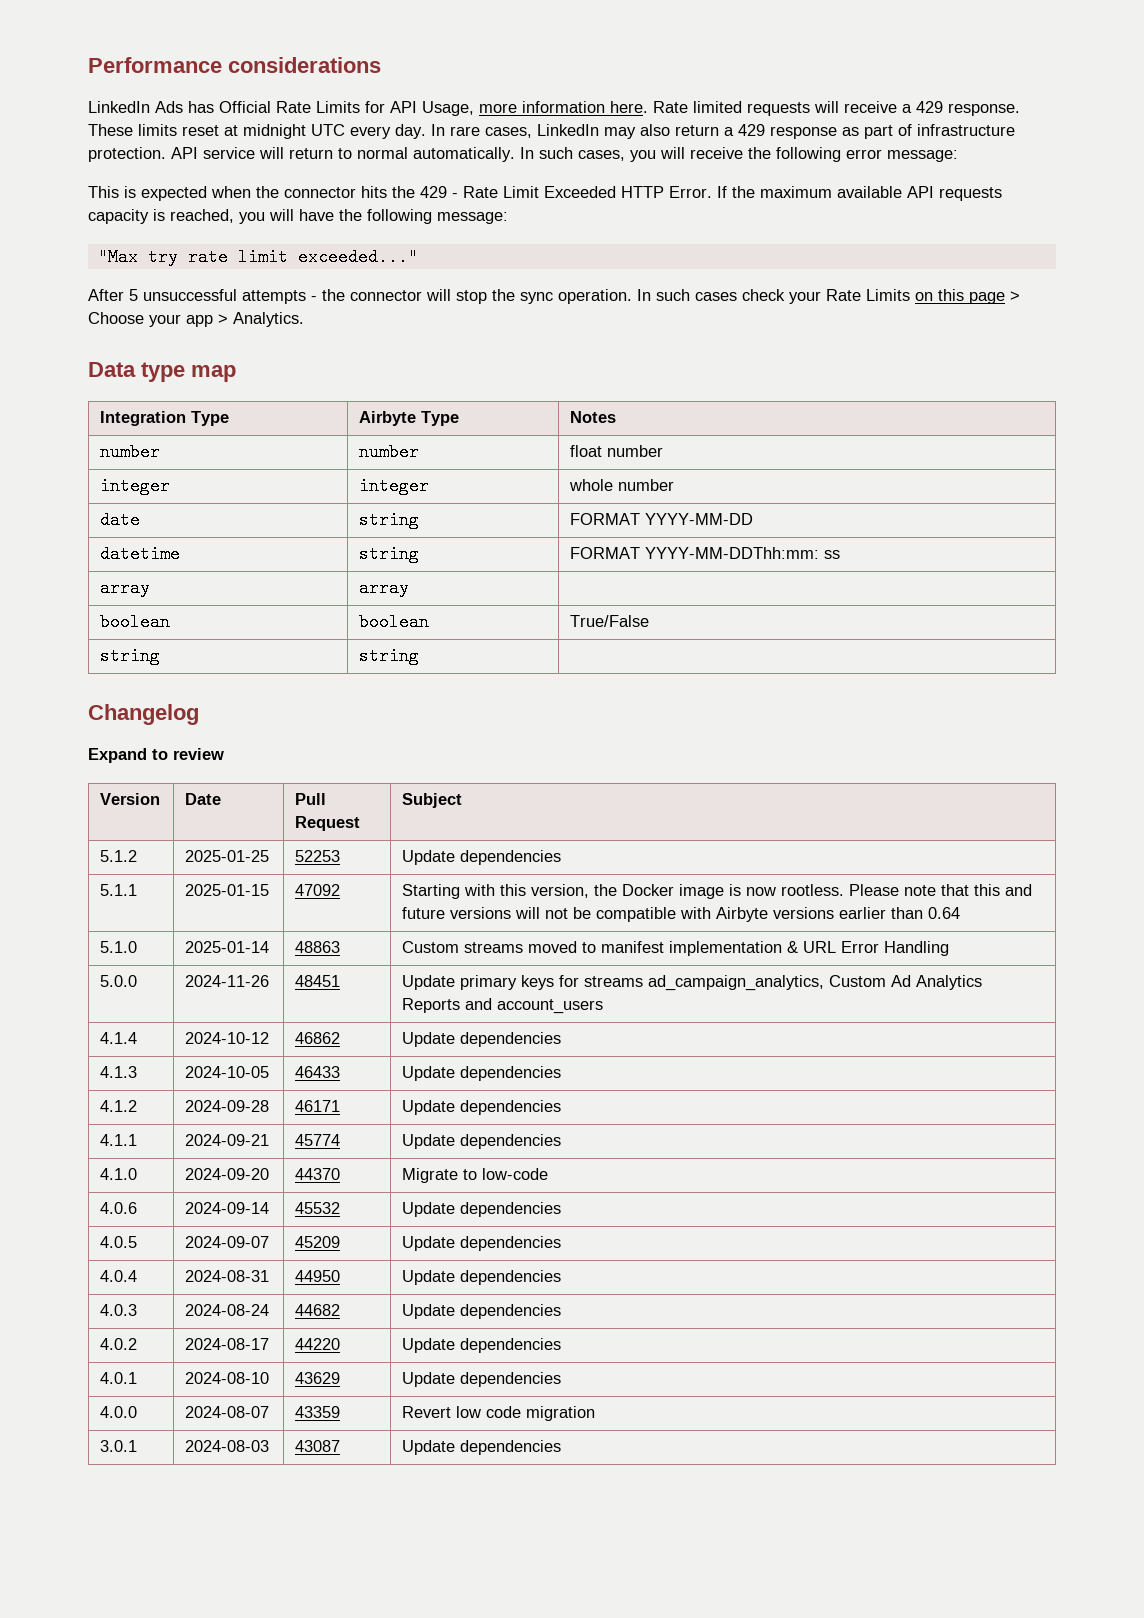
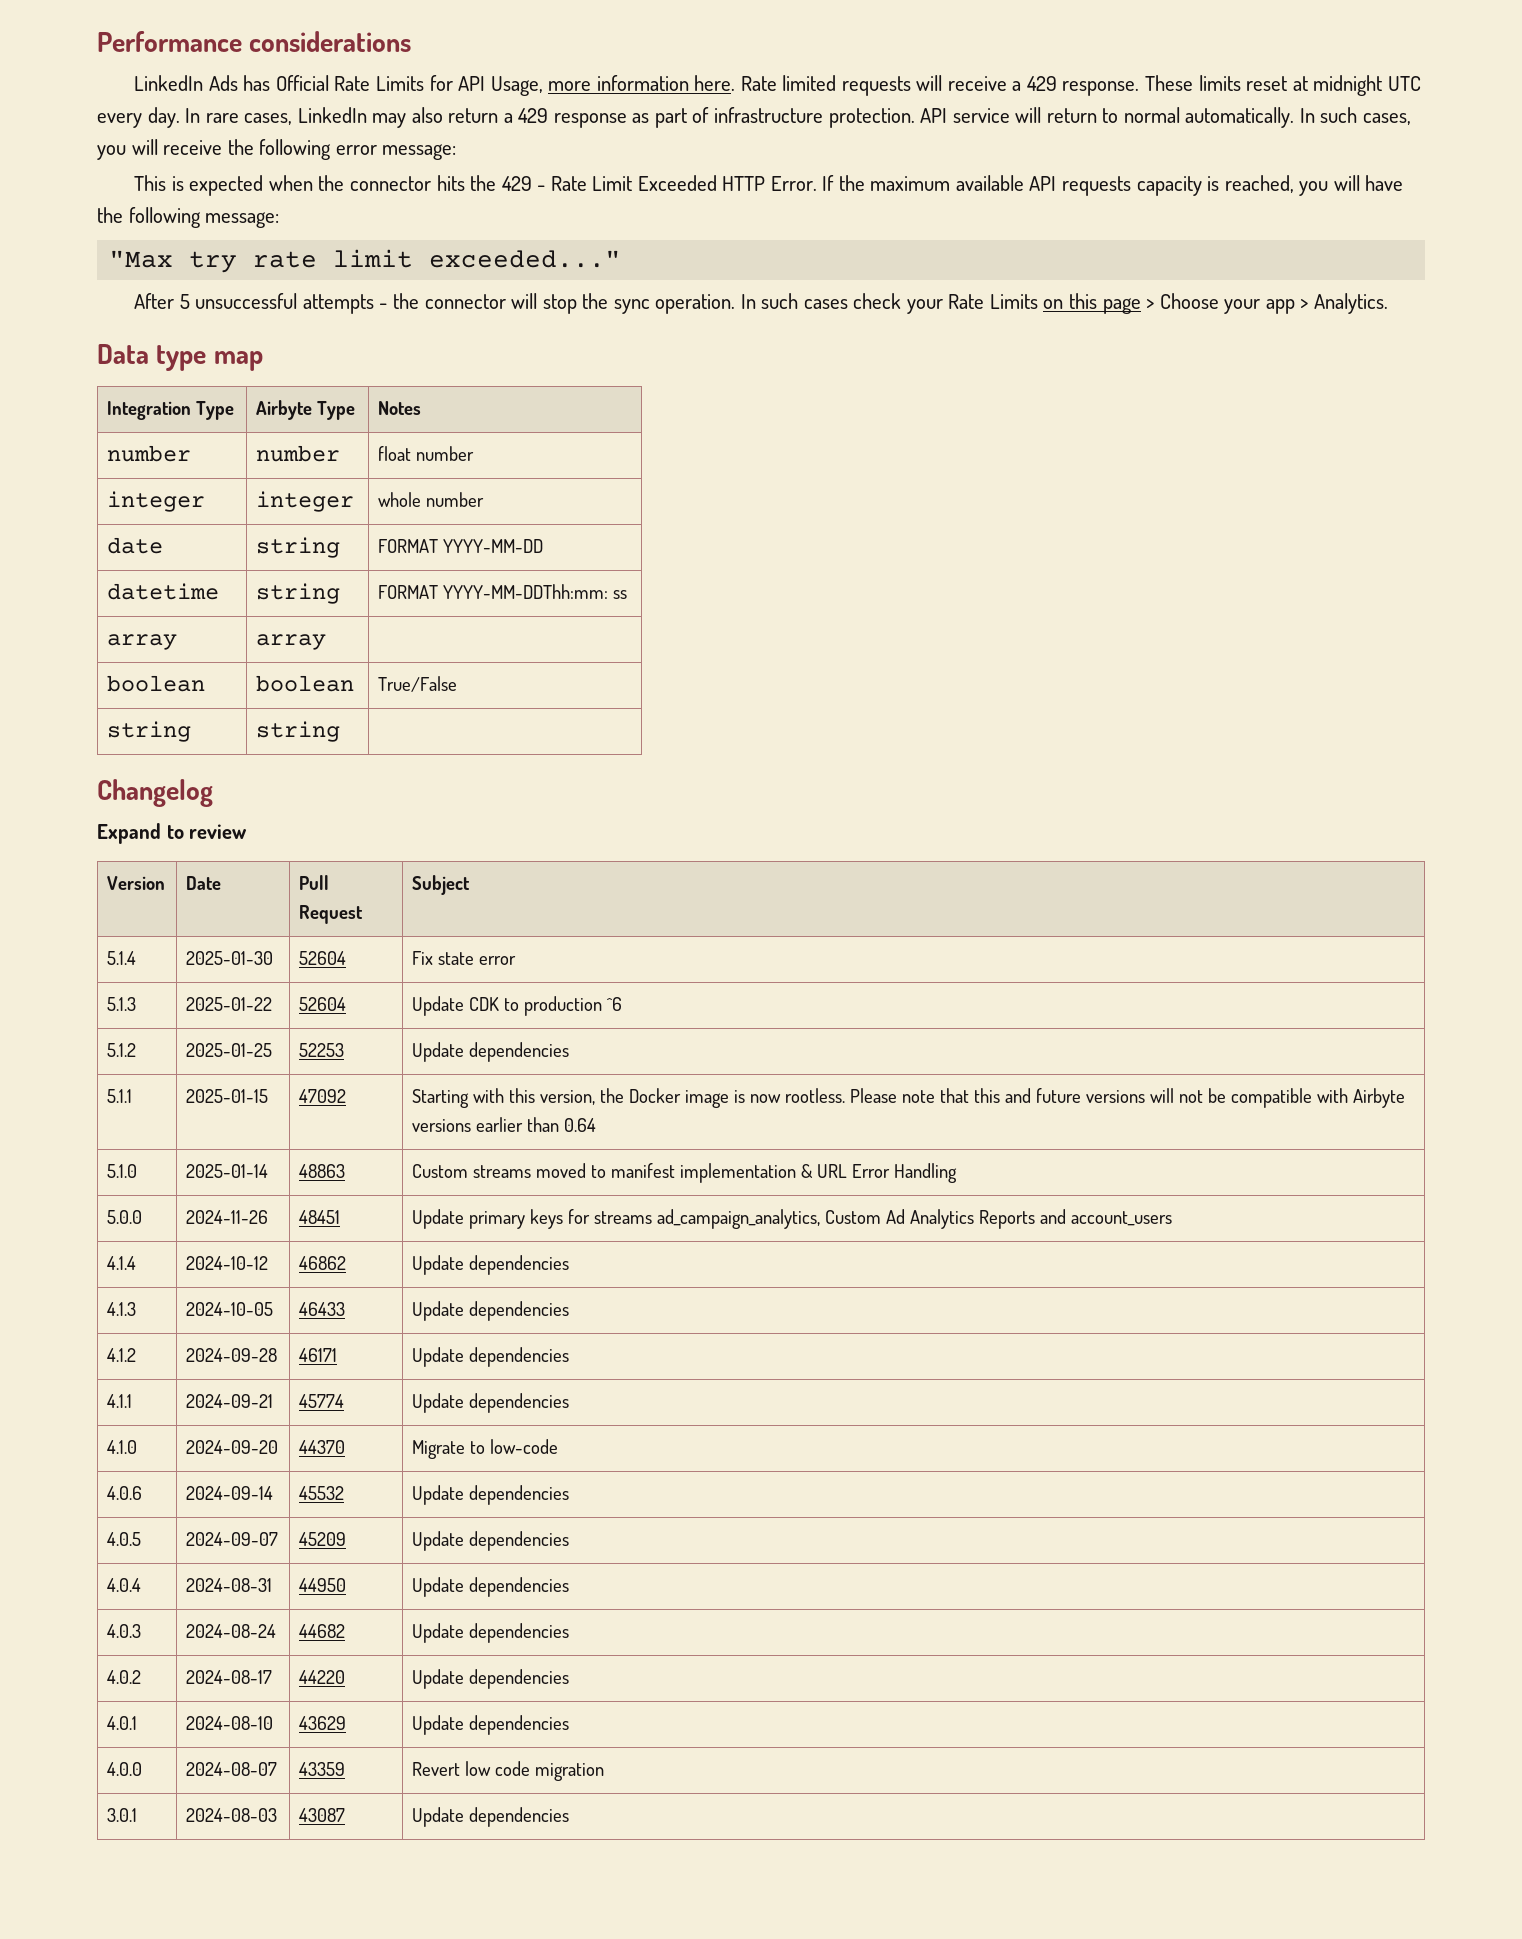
(463, 800) none -> [107,951,137,965] [186,951,274,965] [299,951,347,965] [412,951,517,965] [107,997,137,1011] [186,997,273,1011] [299,997,347,1011] [412,996,623,1016] // 5.1.4 | 2025-01-30 | 52604 | Fix state error // 5.1.3 | 2025-01-22 | 52604 | Update CDK to production ^6

